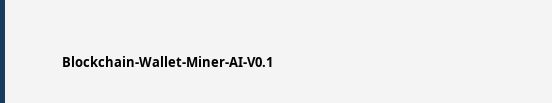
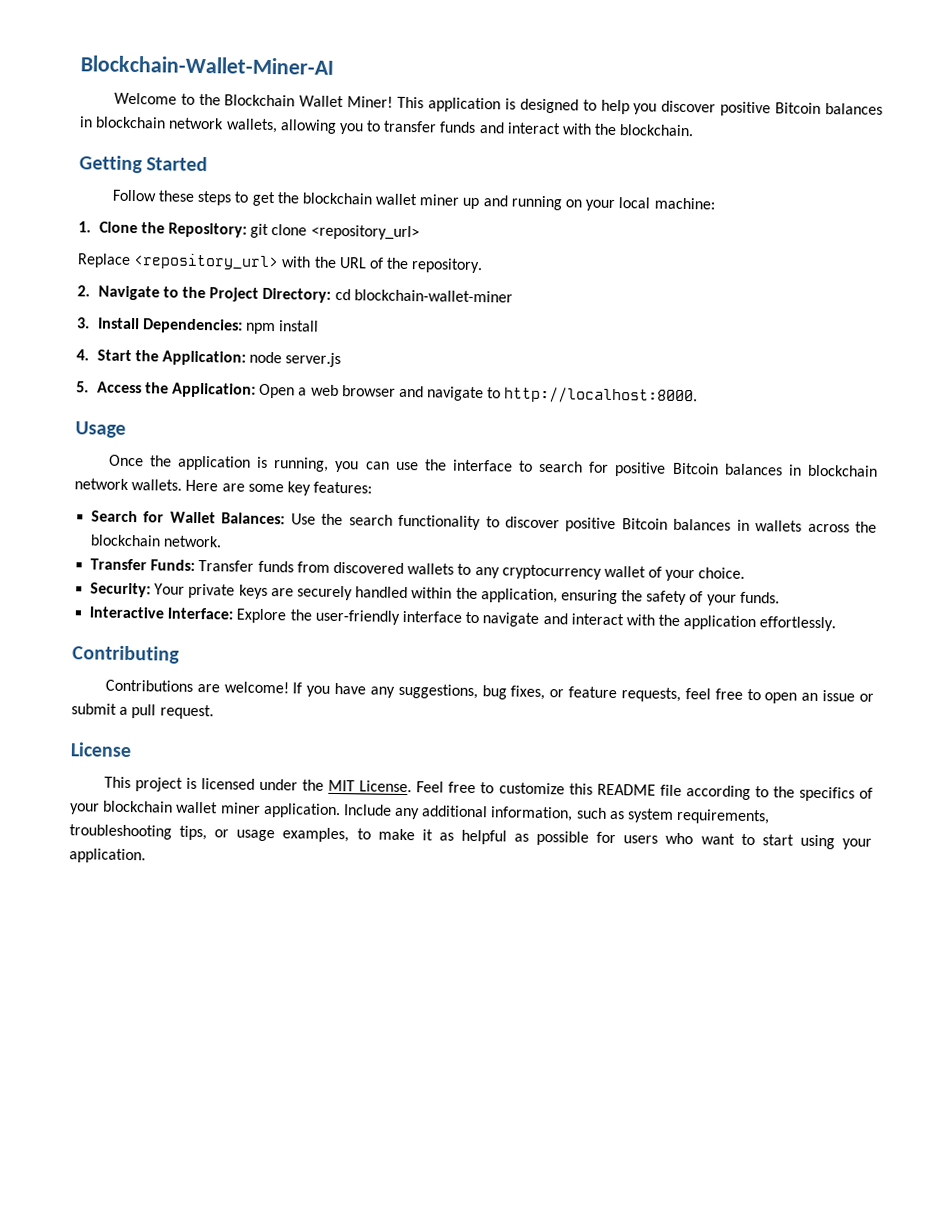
[62,56,273,67] Blockchain-Wallet-Miner-AI-V0.1 -> [80,55,334,75] [113,92,883,117] [79,116,695,137] [79,155,209,174] [111,189,715,212] [78,221,420,241] [77,253,484,274] [77,285,513,303] [77,317,320,335] [76,349,342,368] [76,381,699,405] [75,421,126,438] [108,454,879,477] [74,478,373,496] [91,510,878,533] [90,534,223,548] [90,558,746,582] [90,582,780,606] [89,606,837,632] [72,645,180,664] [104,679,874,704] [71,703,214,720] [70,742,132,758] [103,776,873,802] [69,800,771,825] [69,824,872,850] [69,848,146,864] Blockchain-Wallet-Miner-AI // Welcome to the Blockchain Wallet Miner! This application is designed to help you discover positive Bitcoin balances in blockchain network wallets, allowing you to transfer funds and interact with the blockchain. // Getting Started // Follow these steps to get the blockchain wallet miner up and running on your local machine: // 1. Clone the Repository: git clone <repository_url> // Replace <repository_url> with the URL of the repository. // 2. Navigate to the Project Directory: cd blockchain-wallet-miner // 3. Install Dependencies: npm install // 4. Start the Application: node server.js // 5. Access the Application: Open a web browser and navigate to http://localhost:8000. // Usage // Once the application is running, you can use the interface to search for positive Bitcoin balances in blockchain network wallets. Here are some key features: // Search for Wallet Balances: Use the search functionality to discover positive Bitcoin balances in wallets across the blockchain network. // Transfer Funds: Transfer funds from discovered wallets to any cryptocurrency wallet of your choice. // Security: Your private keys are securely handled within the application, ensuring the safety of your funds. // Interactive Interface: Explore the user-friendly interface to navigate and interact with the application effortlessly. // Contributing // Contributions are welcome! If you have any suggestions, bug fixes, or feature requests, feel free to open an issue or submit a pull request. // License // This project is licensed under the MIT License. Feel free to customize this README file according to the specifics of your blockchain wallet miner application. Include any additional information, such as system requirements, troubleshooting tips, or usage examples, to make it as helpful as possible for users who want to start using your application.

